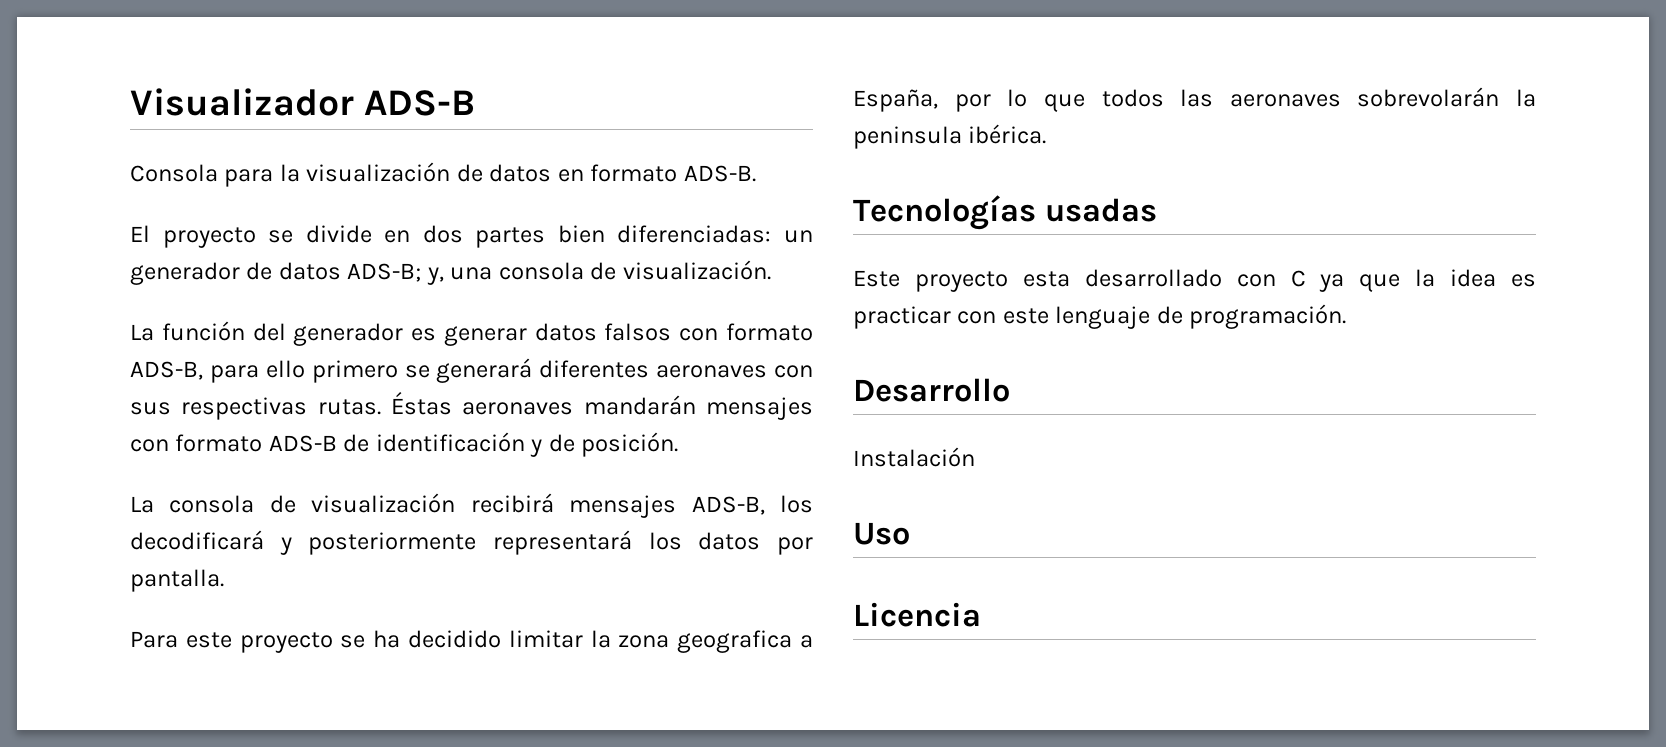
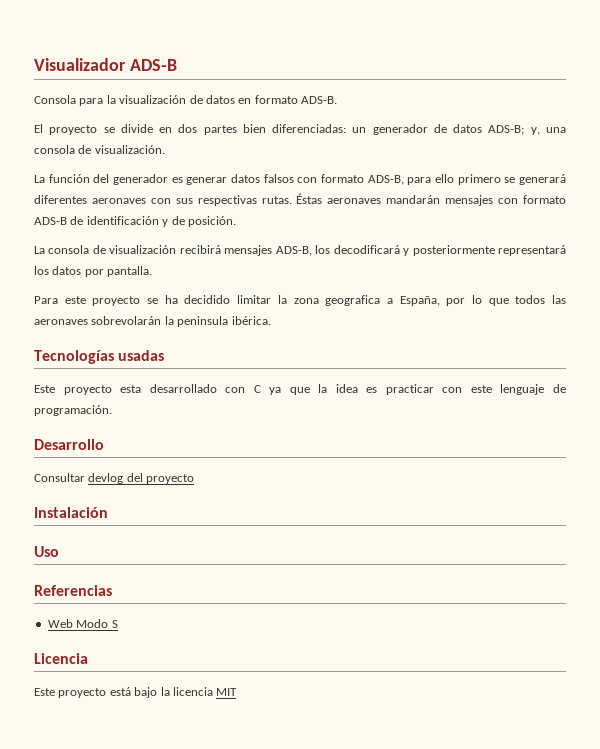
[853,447,975,467] [853,522,910,545] [853,602,981,627] Instalación // Uso // Licencia -> [34,473,195,484] [34,507,108,518] [34,546,59,557] [34,585,112,596] [47,619,118,628] [34,653,88,664] [34,687,238,698] Consultar devlog del proyecto // Instalación // Uso // Referencias // Web Modo S // Licencia // Este proyecto está bajo la licencia MIT

